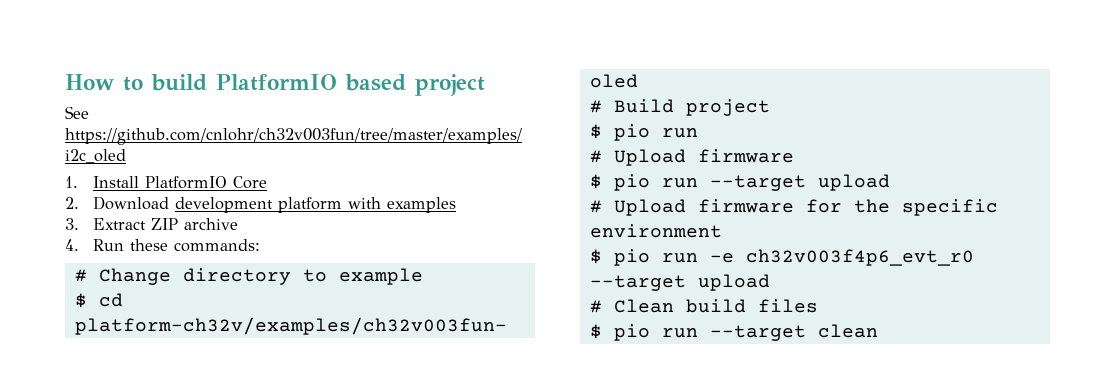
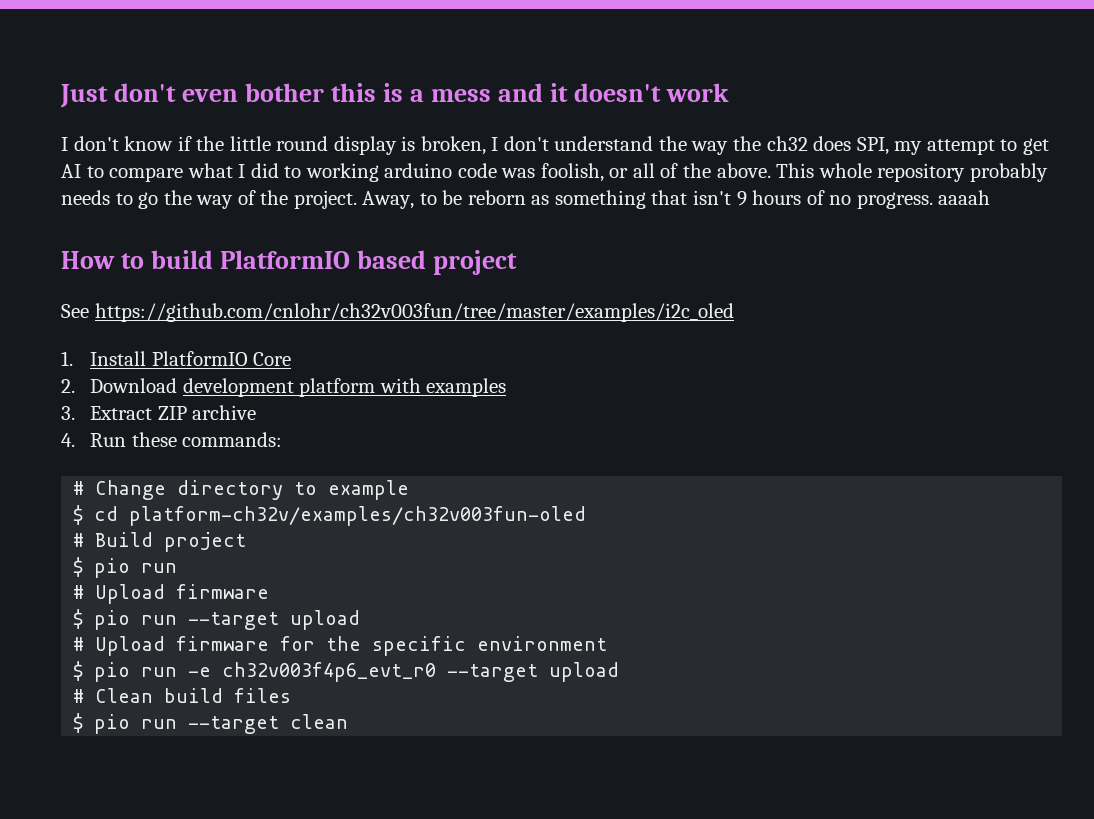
(65, 82) none -> [60,83,730,108] [61,136,1049,155] [61,163,1048,182] [61,190,991,209] Just don't even bother this is a mess and it doesn't work // I don't know if the little round display is broken, I don't understand the way the ch32 does SPI, my attempt to get AI to compare what I did to working arduino code was foolish, or all of the above. This whole repository probably needs to go the way of the project. Away, to be reborn as something that isn't 9 hours of no progress. aaaah //

